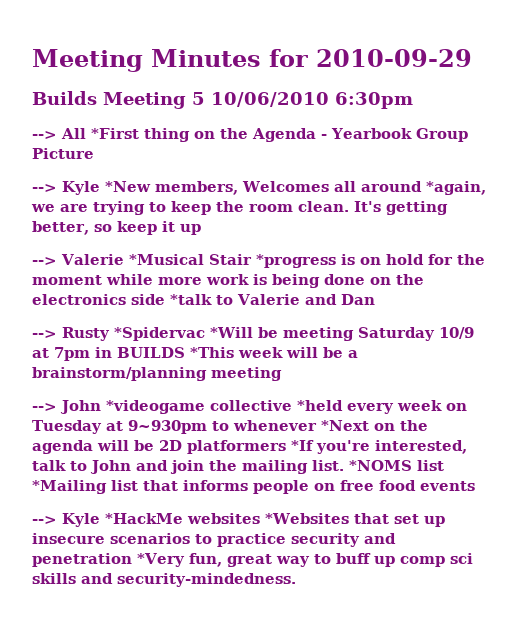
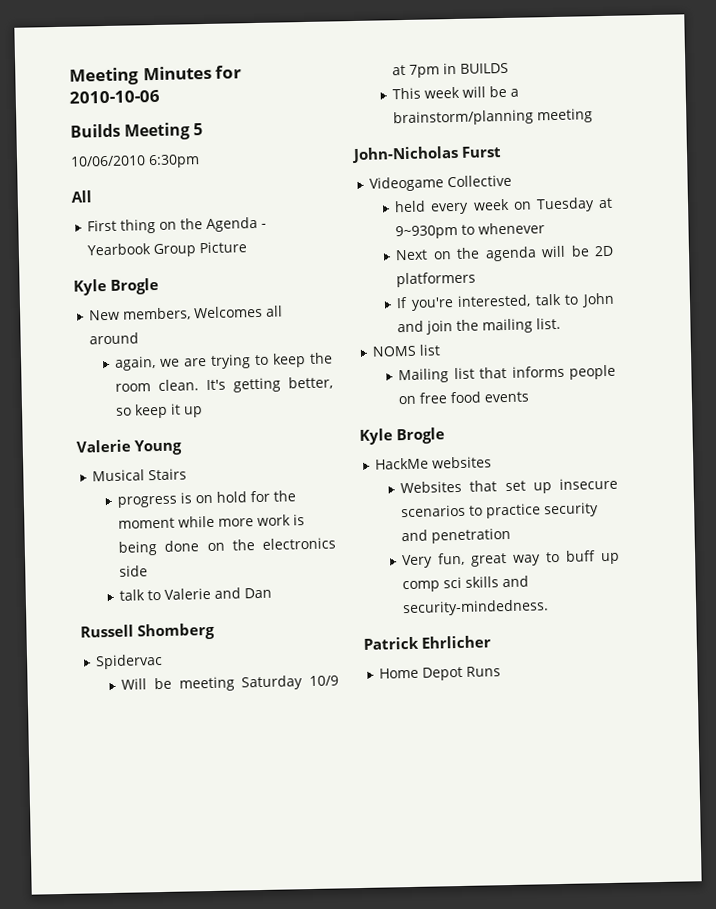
[316,49,472,67] 2010-09-29 -> [69,89,160,104] 2010-10-06
(205, 98) none -> (204, 129) //
[32,131,57,139] --> -> (200, 161) none
[91,128,139,139] *First -> [87,219,118,232] // First
[32,181,151,195] --> Kyle *New -> [73,277,159,296] [89,309,121,321] Kyle Brogle // New
[425,181,486,195] *again, -> [114,356,157,371] // again,
[32,254,336,268] --> Valerie *Musical Stair *progress -> [76,439,182,456] [92,468,188,482] [117,495,179,508] Valerie Young // Musical Stairs // progress
[170,294,212,305] *talk -> [119,589,146,601] // talk
[32,327,253,341] --> Rusty *Spidervac *Will -> [80,622,215,641] [95,653,164,670] [121,678,148,690] Russell Shomberg // Spidervac // Will
[190,347,234,358] *This -> [392,87,422,100] // This
[32,400,343,414] --> John *videogame collective *held -> [351,145,502,164] [369,174,513,192] [394,200,427,213] John-Nicholas Furst // Videogame Collective // held
[320,420,369,431] *Next -> [395,249,429,261] // Next
[291,440,314,451] *If -> [396,296,409,309] // If
[349,460,444,471] [32,480,107,494] *NOMS list *Mailing -> [372,344,442,357] [398,368,450,384] // NOMS list // Mailing
[32,513,183,527] --> Kyle *HackMe -> [359,427,445,445] [375,457,430,470] Kyle Brogle // HackMe
[265,513,349,524] *Websites -> [400,480,463,494] // Websites
[137,553,185,567] *Very -> [402,554,434,569] // Very
(296, 580) none -> [363,635,491,650] [379,666,502,681] // Patrick Ehrlicher // Home Depot Runs

